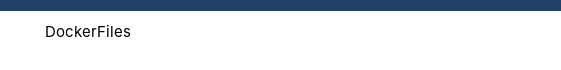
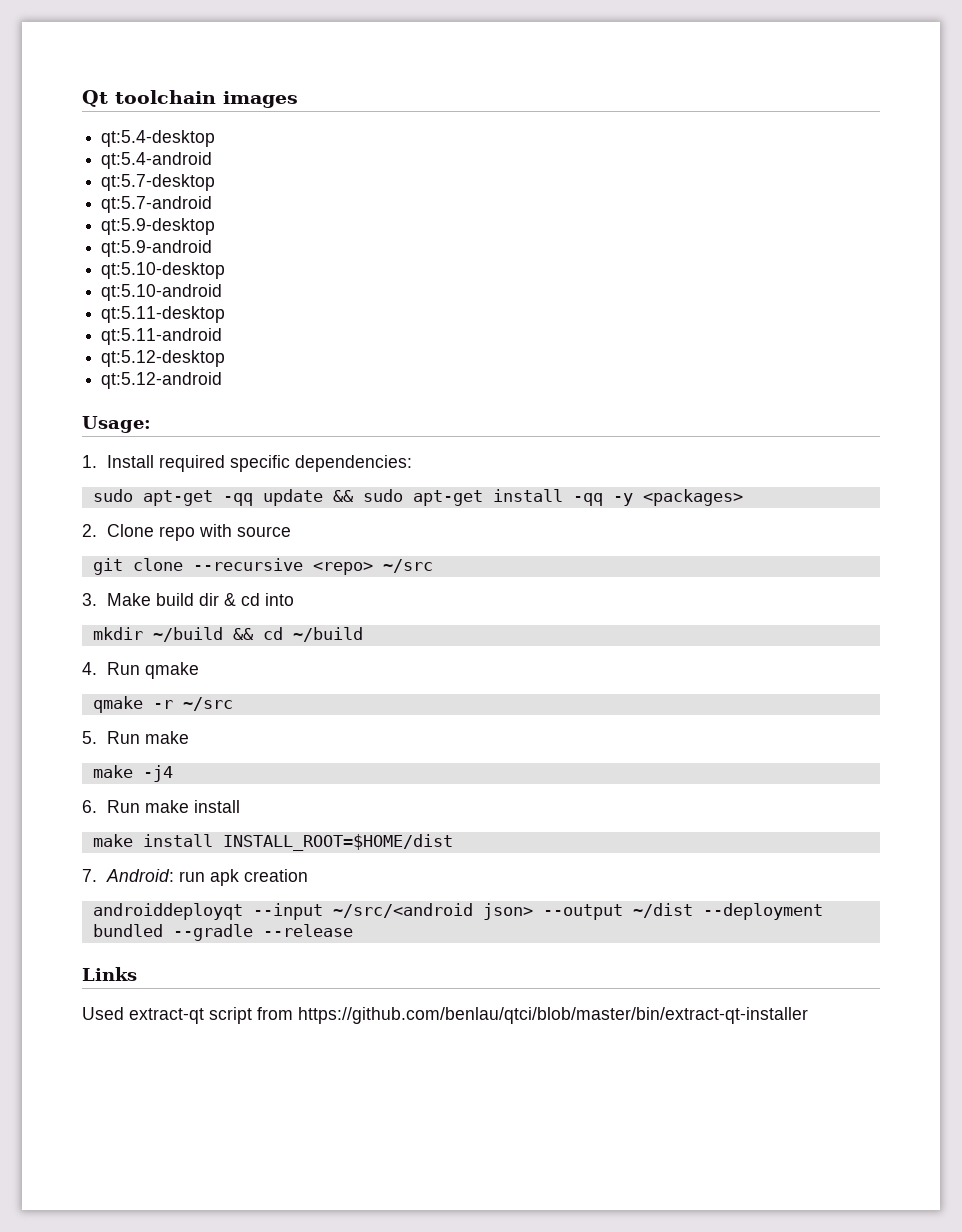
[45,24,131,37] DockerFiles -> [82,90,298,108] [101,130,216,147] [101,152,213,169] [101,174,216,191] [101,196,213,213] [101,218,216,235] [101,240,213,257] [101,262,226,279] [101,284,223,301] [101,306,226,323] [101,328,223,345] [101,350,226,367] [101,372,223,389] [82,416,151,433] [82,455,412,472] [92,489,743,506] [82,524,291,541] [92,558,433,575] [82,593,294,606] [92,627,363,642] [82,662,199,679] [92,696,233,713] [82,731,189,744] [92,765,173,782] [82,800,240,813] [92,834,453,851] [82,869,308,886] [92,903,823,920] [92,924,353,941] [82,967,137,981] [82,1007,808,1024] Qt toolchain images // qt:5.4-desktop // qt:5.4-android // qt:5.7-desktop // qt:5.7-android // qt:5.9-desktop // qt:5.9-android // qt:5.10-desktop // qt:5.10-android // qt:5.11-desktop // qt:5.11-android // qt:5.12-desktop // qt:5.12-android // Usage: // 1. Install required specific dependencies: // sudo apt-get -qq update && sudo apt-get install -qq -y <packages> // 2. Clone repo with source // git clone --recursive <repo> ~/src // 3. Make build dir & cd into // mkdir ~/build && cd ~/build // 4. Run qmake // qmake -r ~/src // 5. Run make // make -j4 // 6. Run make install // make install INSTALL_ROOT=$HOME/dist // 7. Android: run apk creation // androiddeployqt --input ~/src/<android json> --output ~/dist --deployment bundled --gradle --release // Links // Used extract-qt script from https://github.com/benlau/qtci/blob/master/bin/extract-qt-installer

